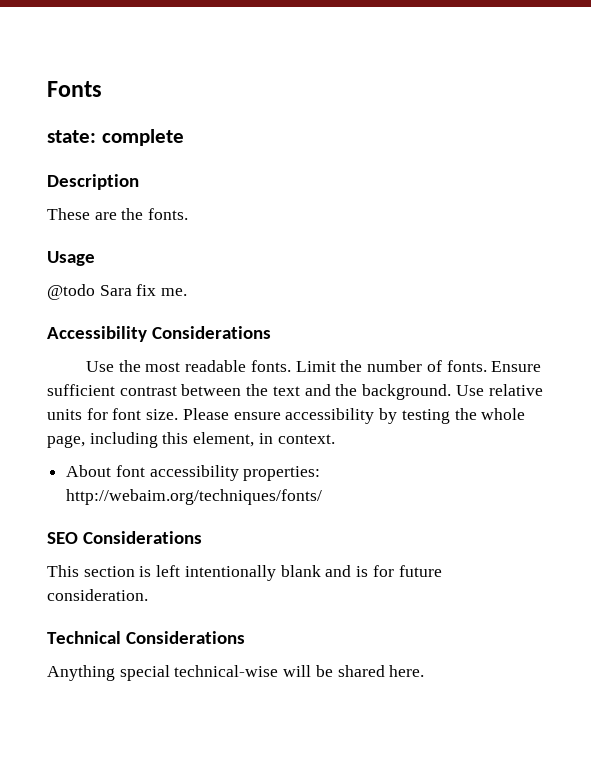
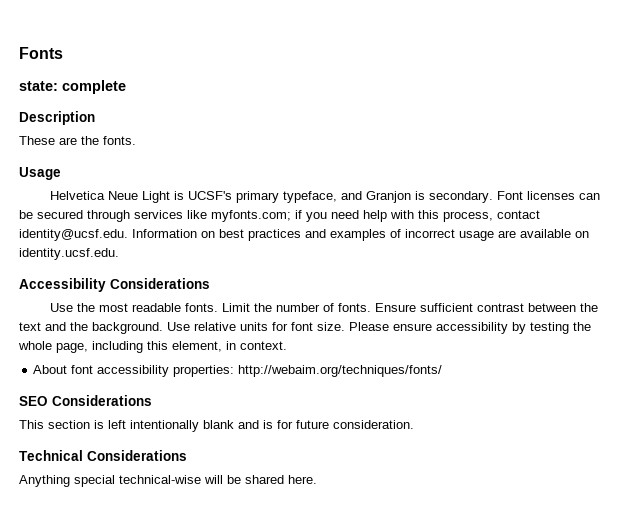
[47,284,188,300] @todo Sara fix me. -> [49,191,600,203] [19,210,540,222] [19,229,589,241] [19,248,119,260] Helvetica Neue Light is UCSF's primary typeface, and Granjon is secondary. Font licenses can be secured through services like myfonts.com; if you need help with this process, contact identity@ucsf.edu. Information on best practices and examples of incorrect usage are available on identity.ucsf.edu.

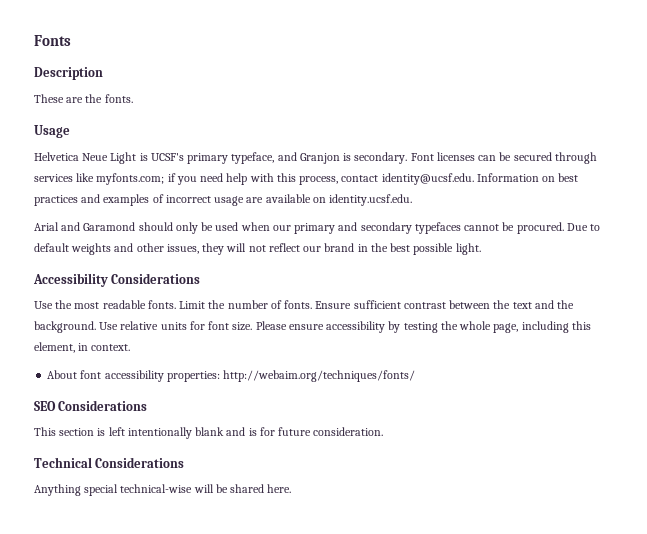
[19,80,126,94] // state: complete -> (71, 40) none
(119, 254) none -> [34,222,601,234] [34,243,481,255] // Arial and Garamond should only be used when our primary and secondary typefaces cannot be procured. Due to default weights and other issues, they will not reflect our brand in the best possible light.

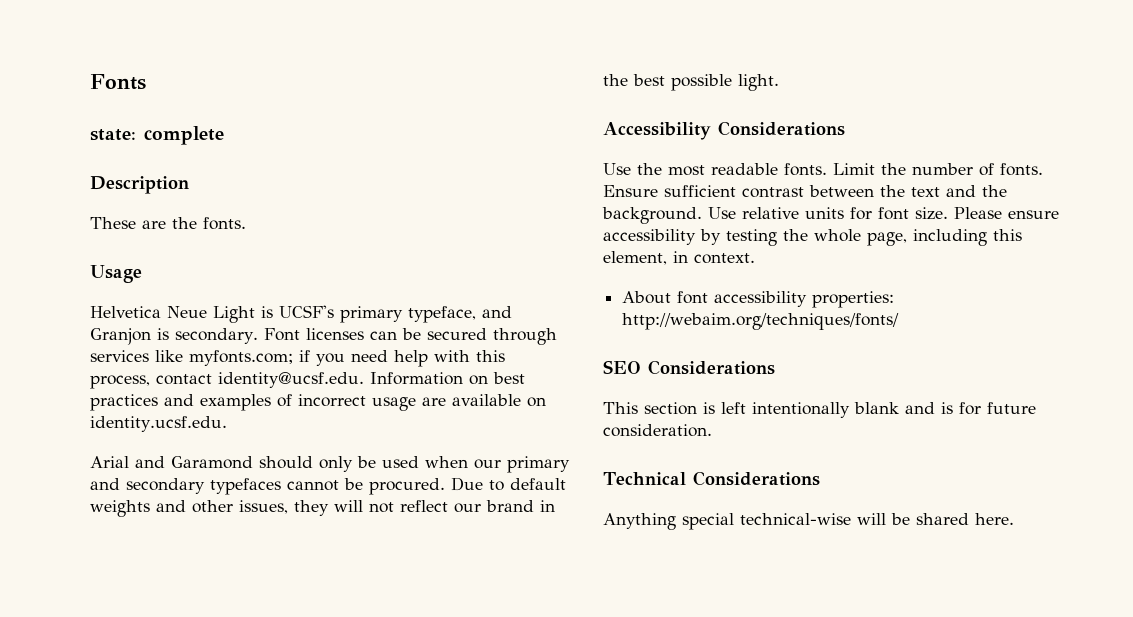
(71, 40) none -> [90,126,224,145] // state: complete

